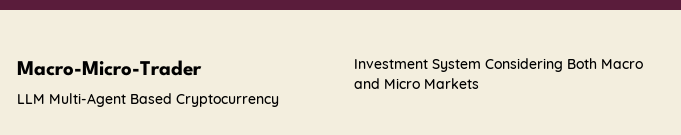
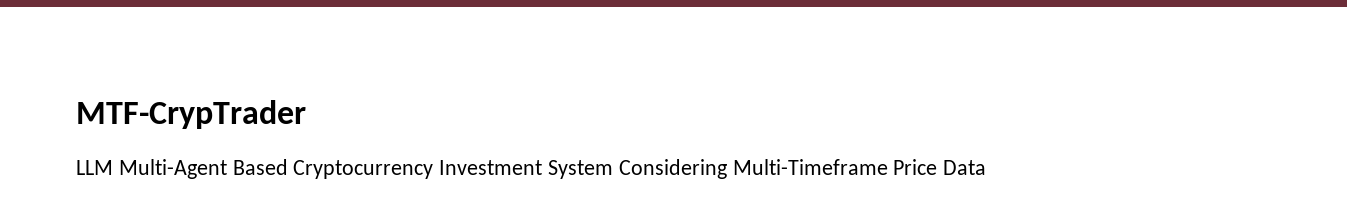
[17,60,202,76] Macro-Micro-Trader -> [76,100,306,129] MTF-CrypTrader
[567,58,643,69] [354,78,479,89] Both Macro and Micro Markets -> [732,159,987,175] Multi-Timeframe Price Data

